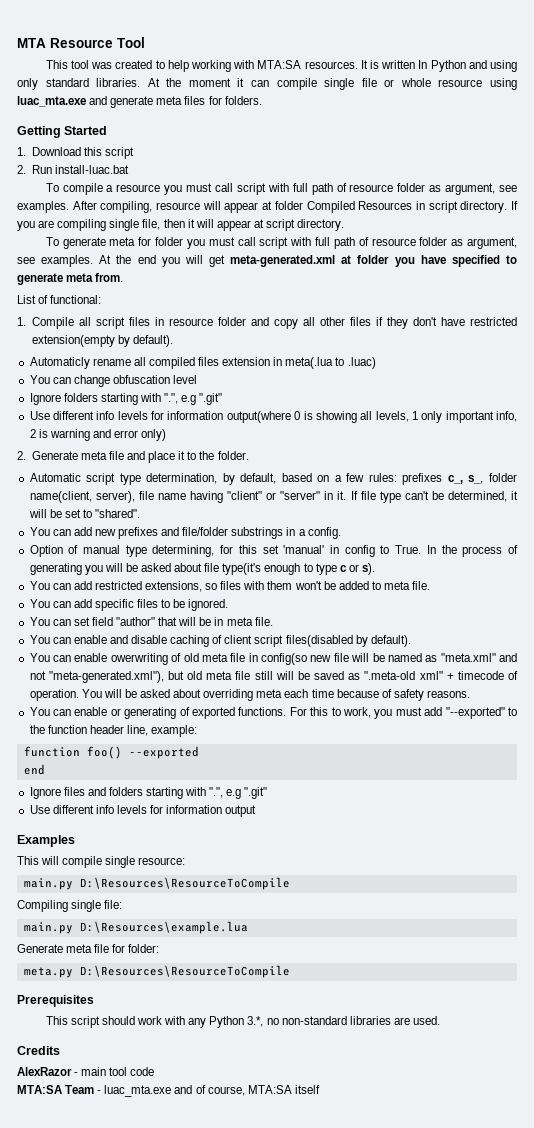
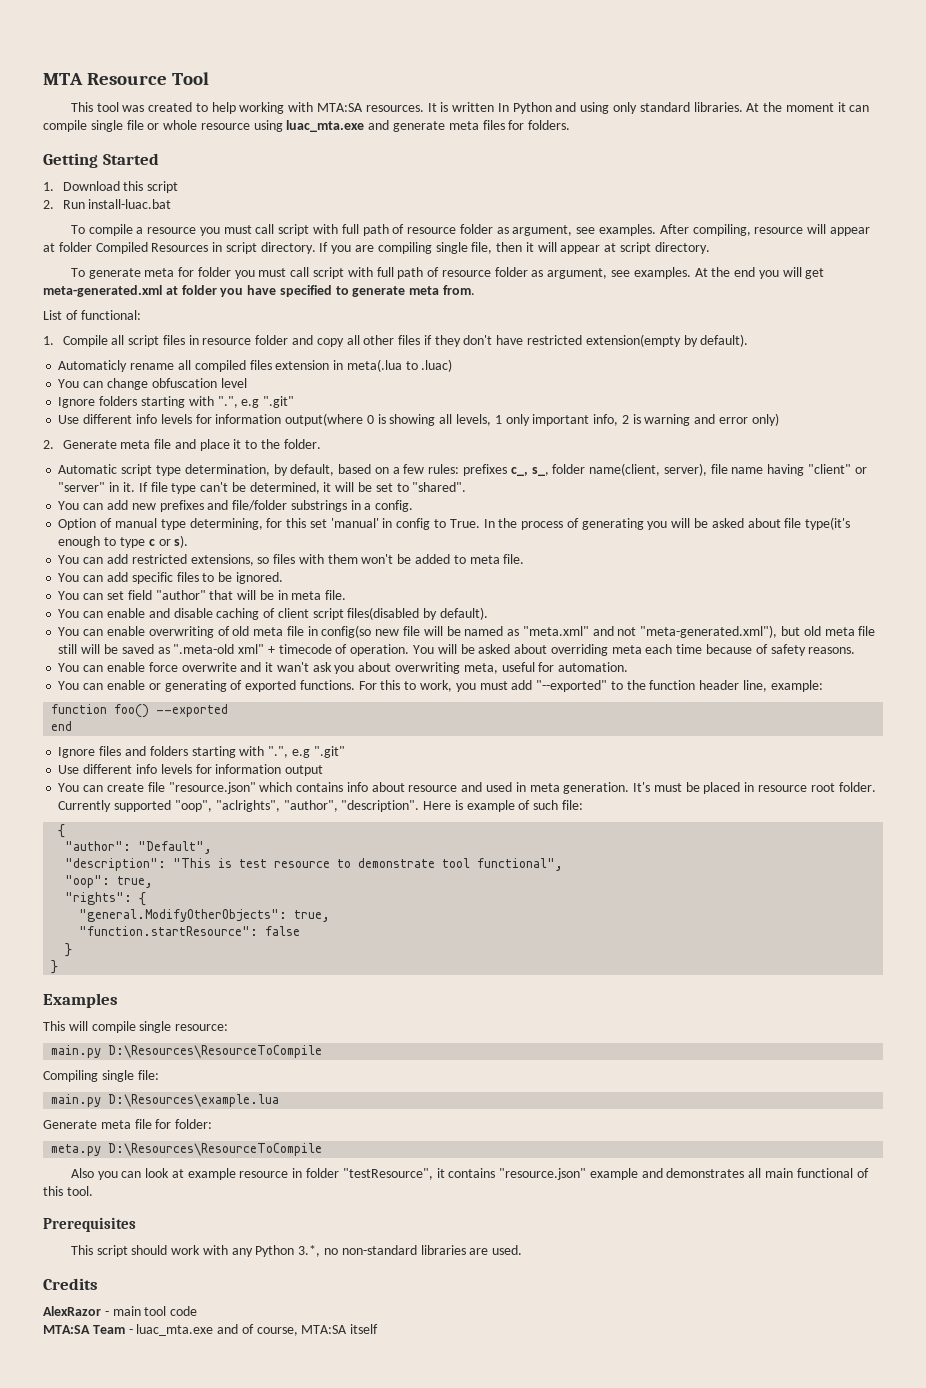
[110,653,168,665] owerwriting -> [148,626,214,638] overwriting
(471, 694) none -> [58,662,629,674] // You can enable force overwrite and it wan't ask you about overwriting meta, useful for automation.
(257, 811) none -> [58,782,876,794] [58,800,583,812] [58,824,66,838] [65,841,213,854] [65,858,564,871] [65,875,154,888] [65,892,147,906] [79,909,331,922] [79,926,301,936] [65,943,73,957] [51,960,59,974] // You can create file "resource.json" which contains info about resource and used in meta generation. It's must be placed in resource root folder. Currently supported "oop", "aclrights", "author", "description". Here is example of such file: // { // "author": "Default", // "description": "This is test resource to demonstrate tool functional", // "oop": true, // "rights": { // "general.ModifyOtherObjects": true, // "function.startResource": false // } // }
(290, 971) none -> [70,1168,869,1180] [43,1186,93,1196] // Also you can look at example resource in folder "testResource", it contains "resource.json" example and demonstrates all main functional of this tool.

